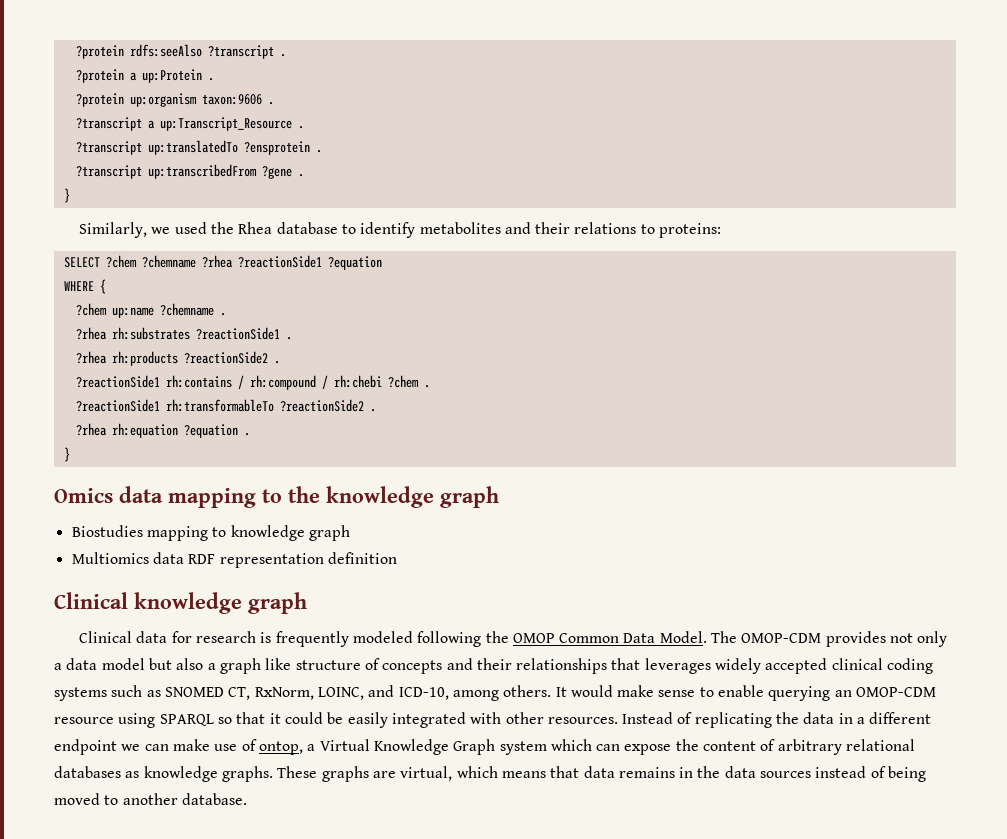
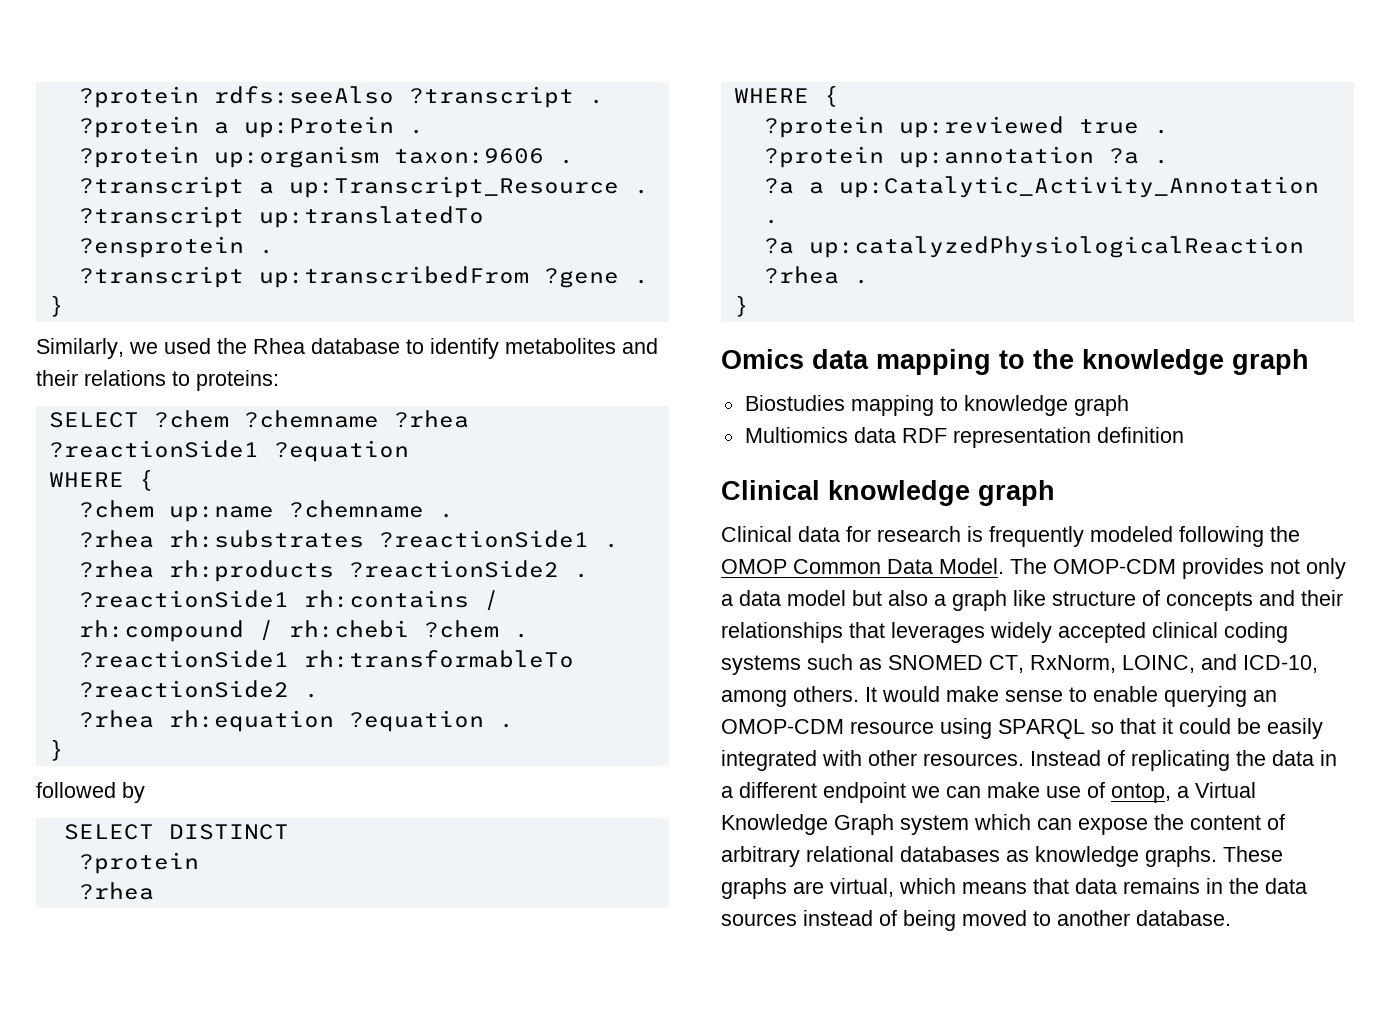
(70, 454) none -> [36,782,145,803] [63,824,289,840] [78,852,199,874] [78,882,154,900] [733,85,839,107] [763,116,1169,138] [763,146,1169,168] [763,176,1319,198] [763,219,779,224] [763,236,1304,258] [763,266,869,284] [733,295,749,317] // followed by // SELECT DISTINCT // ?protein // ?rhea // WHERE { // ?protein up:reviewed true . // ?protein up:annotation ?a . // ?a a up:Catalytic_Activity_Annotation . // ?a up:catalyzedPhysiologicalReaction ?rhea . // }

